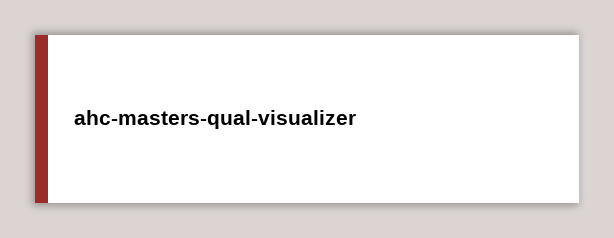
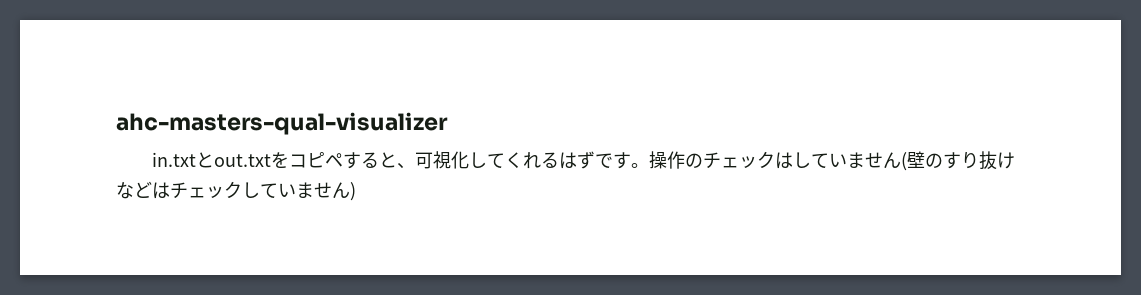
(356, 119) none -> [151,151,1015,171] [116,181,356,201] // in.txtとout.txtをコピペすると、可視化してくれるはずです。操作のチェックはしていません(壁のすり抜けなどはチェックしていません)

